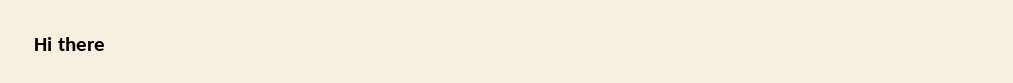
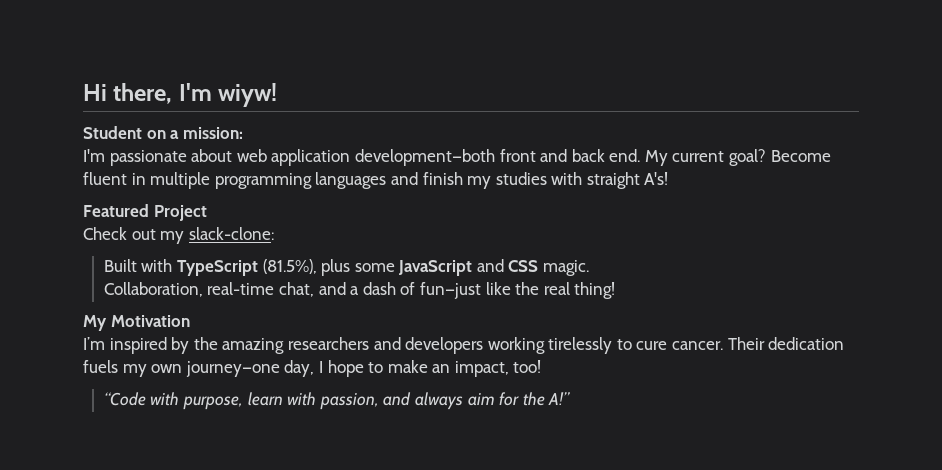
[57,37,105,51] there -> [113,83,278,107] [83,126,243,139] [83,149,831,166] [83,172,669,189] [83,204,207,221] [83,227,274,244] [103,259,590,276] [103,282,616,299] [83,315,190,331] [83,337,845,354] [83,360,542,377] [103,392,571,410] there, I'm wiyw! // Student on a mission: // I'm passionate about web application development—both front and back end. My current goal? Become fluent in multiple programming languages and finish my studies with straight A's! // Featured Project // Check out my slack-clone: // Built with TypeScript (81.5%), plus some JavaScript and CSS magic. // Collaboration, real-time chat, and a dash of fun—just like the real thing! // My Motivation // I’m inspired by the amazing researchers and developers working tirelessly to cure cancer. Their dedication fuels my own journey—one day, I hope to make an impact, too! // “Code with purpose, learn with passion, and always aim for the A!”

